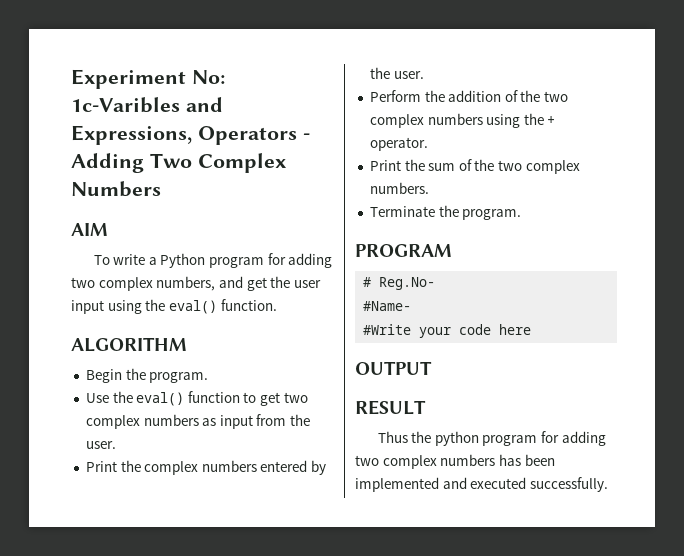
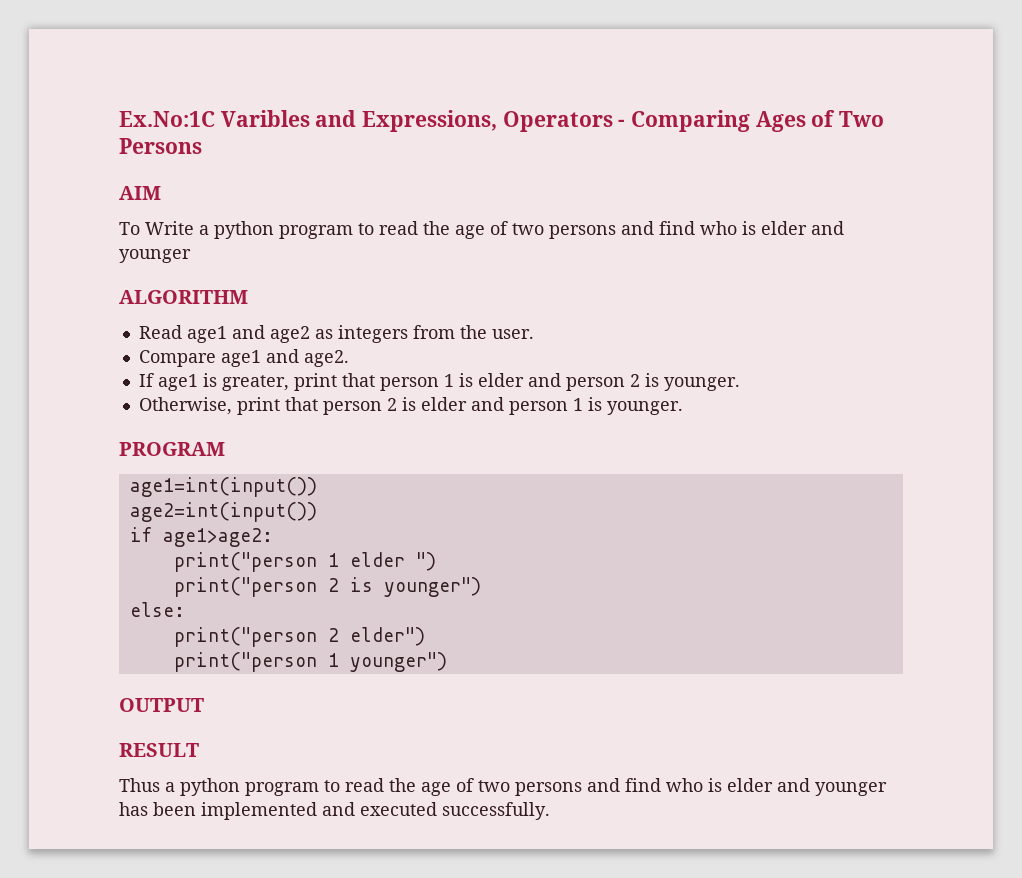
[71,69,225,89] [71,97,180,113] Experiment No: 1c-Varibles -> [119,110,310,127] Ex.No:1C Varibles
[71,153,287,173] [71,181,161,197] [71,223,108,236] [93,253,333,268] [71,276,321,291] [71,299,277,314] [71,337,187,352] [85,368,209,383] [85,391,308,406] [85,414,311,429] [85,441,116,449] [85,460,327,475] [369,67,424,79] [369,90,569,102] [369,113,556,128] [369,137,428,151] [369,159,580,174] [369,182,429,194] [369,205,522,220] [355,244,452,257] [363,277,436,290] [363,301,412,311] [363,324,532,338] Adding Two Complex Numbers // AIM // To write a Python program for adding two complex numbers, and get the user input using the eval() function. // ALGORITHM // Begin the program. // Use the eval() function to get two complex numbers as input from the user. // Print the complex numbers entered by the user. // Perform the addition of the two complex numbers using the + operator. // Print the sum of the two complex numbers. // Terminate the program. // PROGRAM // # Reg.No- // #Name- // #Write your code here -> [631,110,885,132] [119,138,202,154] [119,186,161,200] [119,221,844,239] [119,249,191,263] [119,290,248,304] [138,325,534,343] [138,349,349,367] [138,373,740,391] [138,397,683,415] [119,442,225,456] [129,477,317,497] [129,502,317,522] [129,527,273,547] [173,552,436,572] [173,577,481,597] [129,602,185,617] [173,627,425,647] [173,652,447,672] Comparing Ages of Two Persons // AIM // To Write a python program to read the age of two persons and find who is elder and younger // ALGORITHM // Read age1 and age2 as integers from the user. // Compare age1 and age2. // If age1 is greater, print that person 1 is elder and person 2 is younger. // Otherwise, print that person 2 is elder and person 1 is younger. // PROGRAM // age1=int(input()) // age2=int(input()) // if age1>age2: // print("person 1 elder ") // print("person 2 is younger") // else: // print("person 2 elder") // print("person 1 younger")
[411,431,606,446] [355,454,496,469] the python program for adding two complex numbers -> [165,778,887,796] a python program to read the age of two persons and find who is elder and younger

